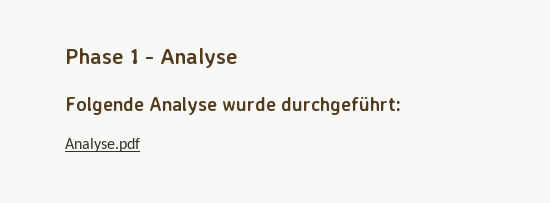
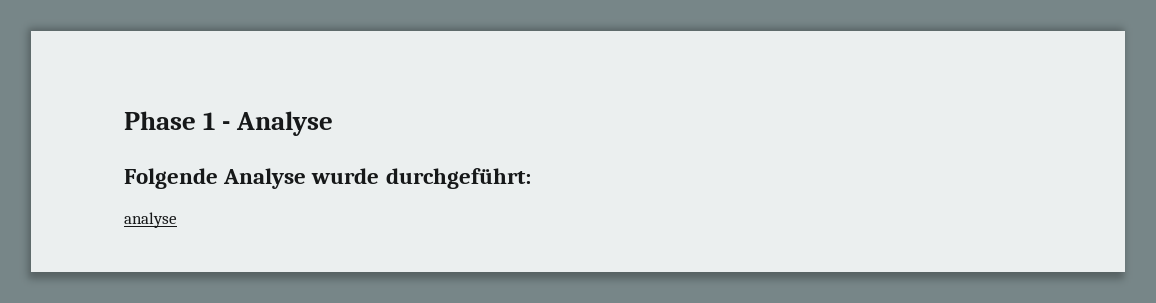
[65,138,140,152] Analyse.pdf -> [124,212,177,228] analyse

